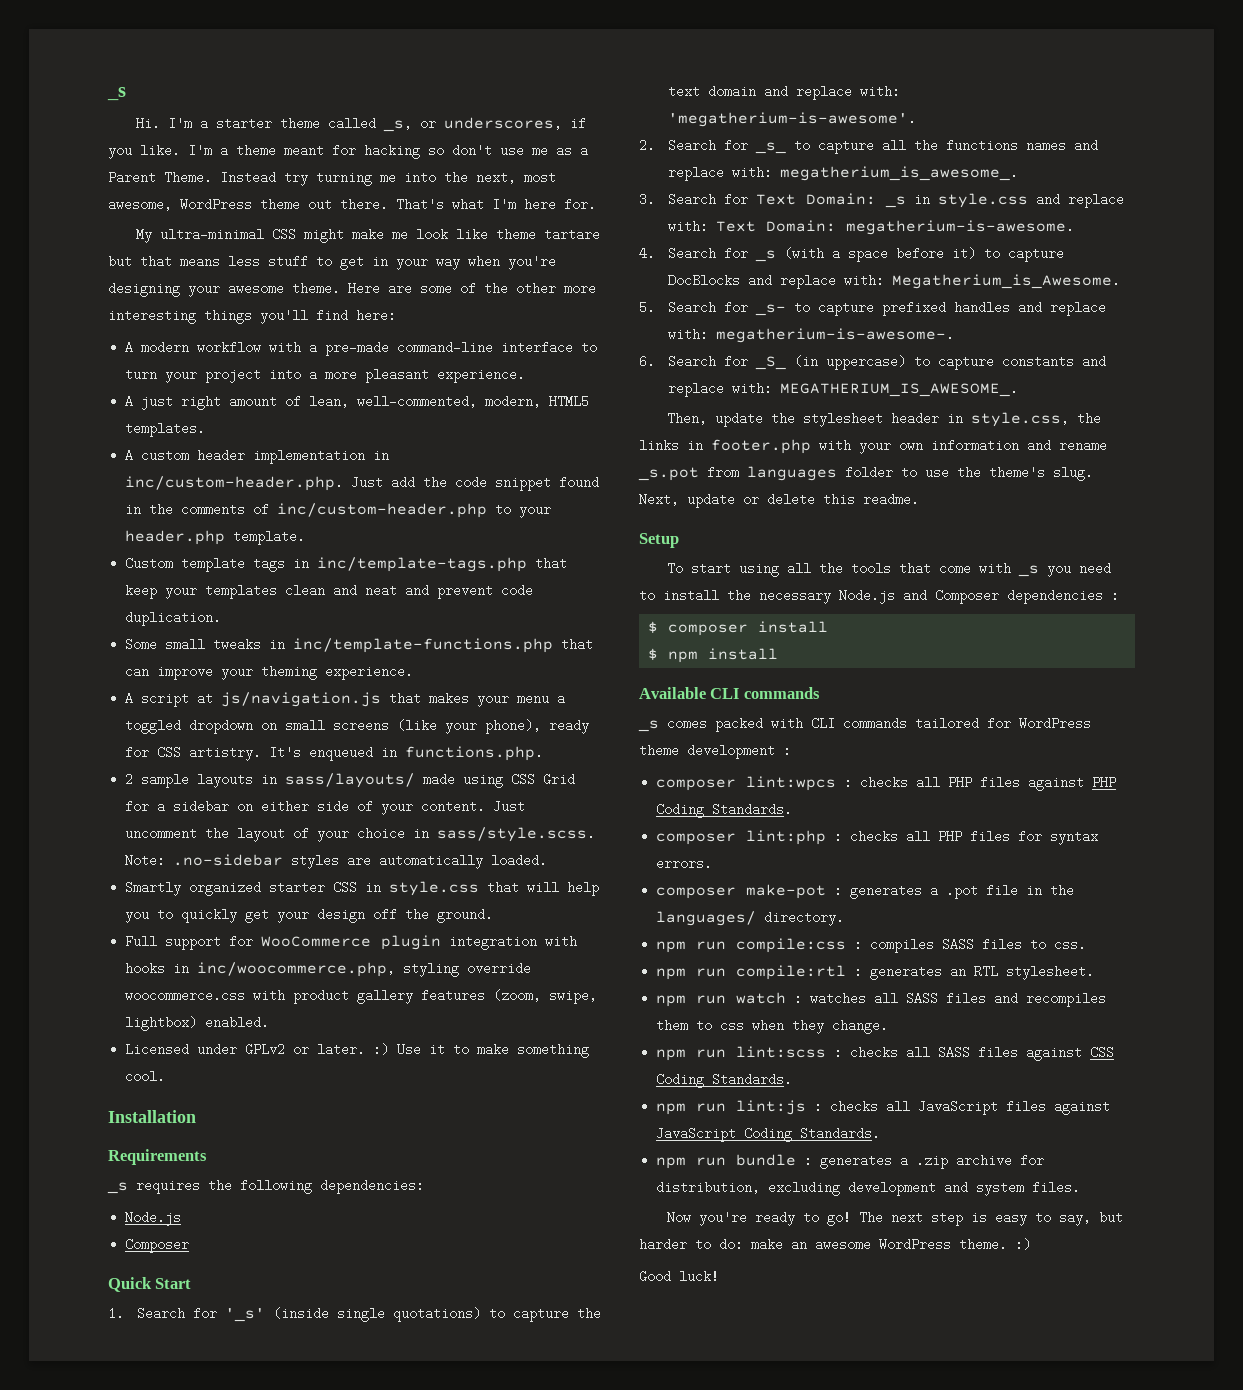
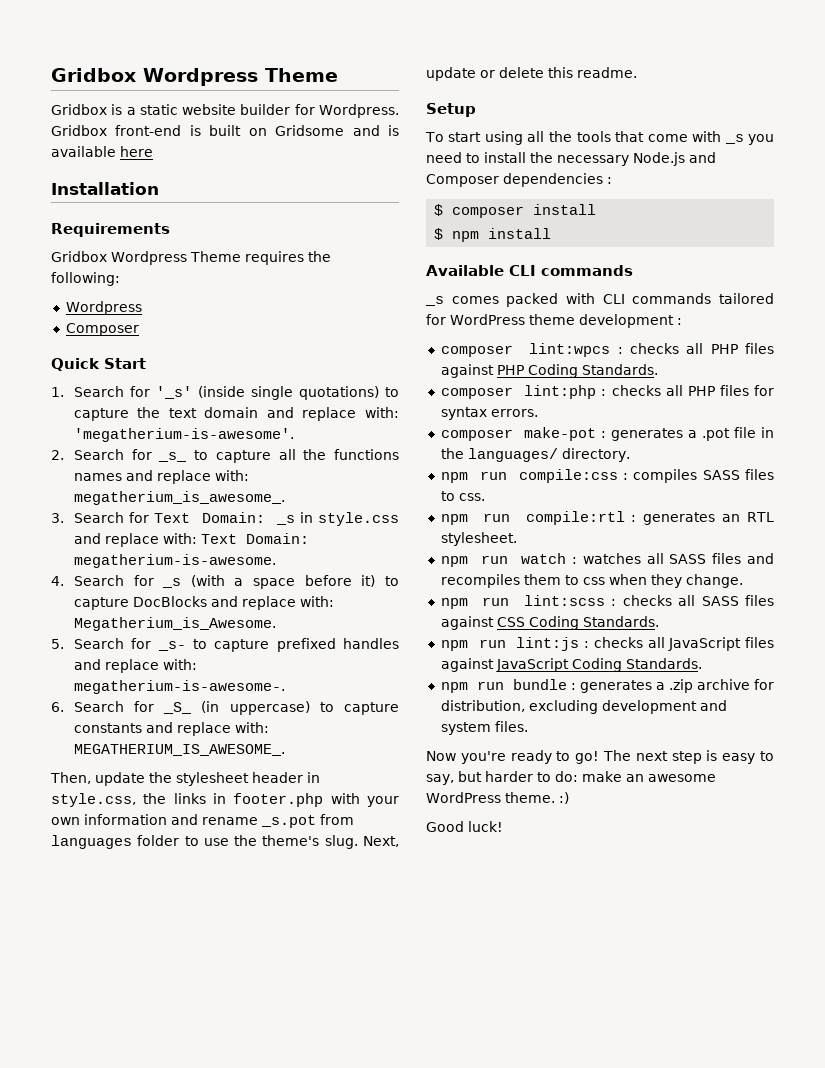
[107,87,126,101] [136,117,587,132] [108,144,588,159] [108,171,556,186] [108,198,596,211] [136,228,601,243] [108,255,556,270] [108,282,596,297] [108,309,396,324] [125,341,598,356] [125,368,526,383] [125,395,590,410] [125,422,206,437] [125,449,390,464] [125,476,600,491] [125,503,552,518] [125,530,306,545] [125,557,568,572] [125,584,534,599] [125,611,222,626] [125,638,594,653] [125,665,414,680] [125,692,566,707] [125,719,590,734] [125,746,544,761] [125,773,576,788] [125,800,526,815] [125,827,596,842] [125,854,548,869] [125,881,600,896] [125,908,494,923] [125,935,578,950] [125,962,532,977] [125,989,598,1004] [125,1016,270,1031] [125,1043,590,1058] [125,1070,166,1083] [108,1110,196,1123] [108,1149,207,1165] [107,1179,424,1194] [125,1211,182,1226] _s // Hi. I'm a starter theme called _s, or underscores, if you like. I'm a theme meant for hacking so don't use me as a Parent Theme. Instead try turning me into the next, most awesome, WordPress theme out there. That's what I'm here for. // My ultra-minimal CSS might make me look like theme tartare but that means less stuff to get in your way when you're designing your awesome theme. Here are some of the other more interesting things you'll find here: // A modern workflow with a pre-made command-line interface to turn your project into a more pleasant experience. // A just right amount of lean, well-commented, modern, HTML5 templates. // A custom header implementation in inc/custom-header.php. Just add the code snippet found in the comments of inc/custom-header.php to your header.php template. // Custom template tags in inc/template-tags.php that keep your templates clean and neat and prevent code duplication. // Some small tweaks in inc/template-functions.php that can improve your theming experience. // A script at js/navigation.js that makes your menu a toggled dropdown on small screens (like your phone), ready for CSS artistry. It's enqueued in functions.php. // 2 sample layouts in sass/layouts/ made using CSS Grid for a sidebar on either side of your content. Just uncomment the layout of your choice in sass/style.scss. Note: .no-sidebar styles are automatically loaded. // Smartly organized starter CSS in style.css that will help you to quickly get your design off the ground. // Full support for WooCommerce plugin integration with hooks in inc/woocommerce.php, styling override woocommerce.css with product gallery features (zoom, swipe, lightbox) enabled. // Licensed under GPLv2 or later. :) Use it to make something cool. // Installation // Requirements // _s requires the following dependencies: // Node.js -> [51,68,338,86] [51,104,399,118] [51,125,399,136] [51,146,153,157] [51,182,159,195] [51,223,170,237] [51,251,331,265] [51,272,120,286] [65,301,142,315] Gridbox Wordpress Theme // Gridbox is a static website builder for Wordpress. Gridbox front-end is built on Gridsome and is available here // Installation // Requirements // Gridbox Wordpress Theme requires the following: // Wordpress

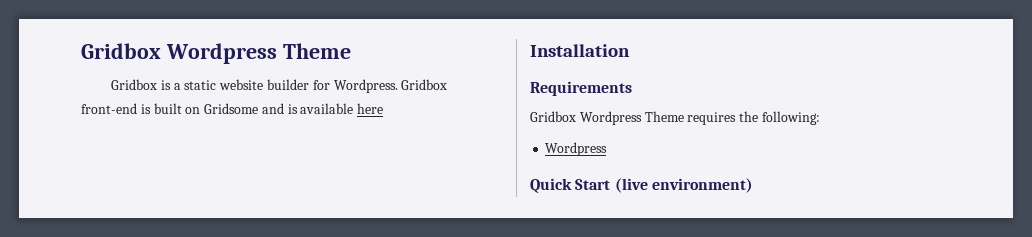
[65,323,139,336] // Composer -> (608, 149) none
[51,386,400,400] [73,407,400,421] [73,428,294,442] [51,449,399,463] [73,470,249,484] [73,491,285,505] [51,512,399,526] [73,533,309,547] [73,554,276,568] [51,575,399,589] [73,596,334,610] [73,617,276,631] [51,638,400,652] [73,659,197,673] [73,680,285,694] [51,701,399,715] [73,722,269,736] [73,744,285,756] [50,772,320,786] [51,793,399,807] [51,814,354,828] [51,835,399,849] [426,67,637,81] [426,103,476,117] [425,131,774,145] [426,152,716,166] [426,173,612,187] [434,204,597,218] [434,228,552,242] [426,265,633,276] [425,293,774,307] [426,314,682,328] [440,343,774,357] [440,364,658,378] [440,385,774,399] [440,407,538,420] [440,427,774,441] [440,448,630,462] [440,469,774,483] [440,491,485,501] [440,511,775,525] [440,532,517,546] [440,553,774,567] [440,574,743,588] [440,595,774,609] [440,616,659,630] [440,637,774,651] [440,658,702,672] [440,679,774,693] [440,700,727,714] [440,721,528,735] [426,750,774,764] [426,771,716,785] [426,792,569,804] [426,821,503,832] // 1. Search for '_s' (inside single quotations) to capture the text domain and replace with: 'megatherium-is-awesome'. // 2. Search for _s_ to capture all the functions names and replace with: megatherium_is_awesome_. // 3. Search for Text Domain: _s in style.css and replace with: Text Domain: megatherium-is-awesome. // 4. Search for _s (with a space before it) to capture DocBlocks and replace with: Megatherium_is_Awesome. // 5. Search for _s- to capture prefixed handles and replace with: megatherium-is-awesome-. // 6. Search for _S_ (in uppercase) to capture constants and replace with: MEGATHERIUM_IS_AWESOME_. // Then, update the stylesheet header in style.css, the links in footer.php with your own information and rename _s.pot from languages folder to use the theme's slug. Next, update or delete this readme. // Setup // To start using all the tools that come with _s you need to install the necessary Node.js and Composer dependencies : // $ composer install // $ npm install // Available CLI commands // _s comes packed with CLI commands tailored for WordPress theme development : // composer lint:wpcs : checks all PHP files against PHP Coding Standards. // composer lint:php : checks all PHP files for syntax errors. // composer make-pot : generates a .pot file in the languages/ directory. // npm run compile:css : compiles SASS files to css. // npm run compile:rtl : generates an RTL stylesheet. // npm run watch : watches all SASS files and recompiles them to css when they change. // npm run lint:scss : checks all SASS files against CSS Coding Standards. // npm run lint:js : checks all JavaScript files against JavaScript Coding Standards. // npm run bundle : generates a .zip archive for distribution, excluding development and system files. // Now you're ready to go! The next step is easy to say, but harder to do: make an awesome WordPress theme. :) // Good luck! -> [614,178,753,193] (live environment)

